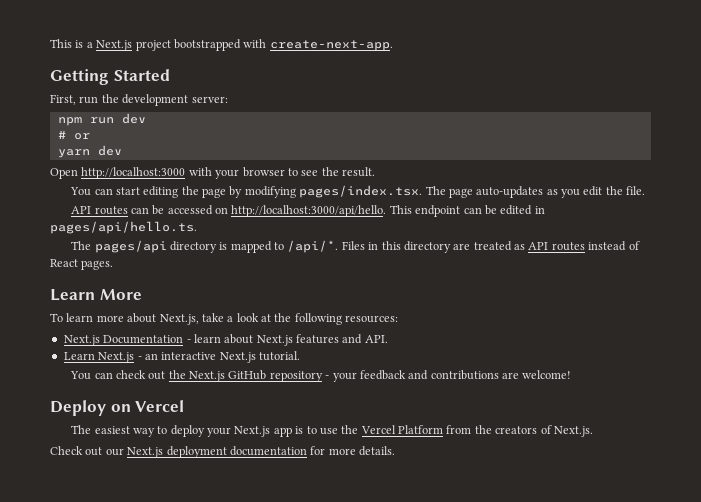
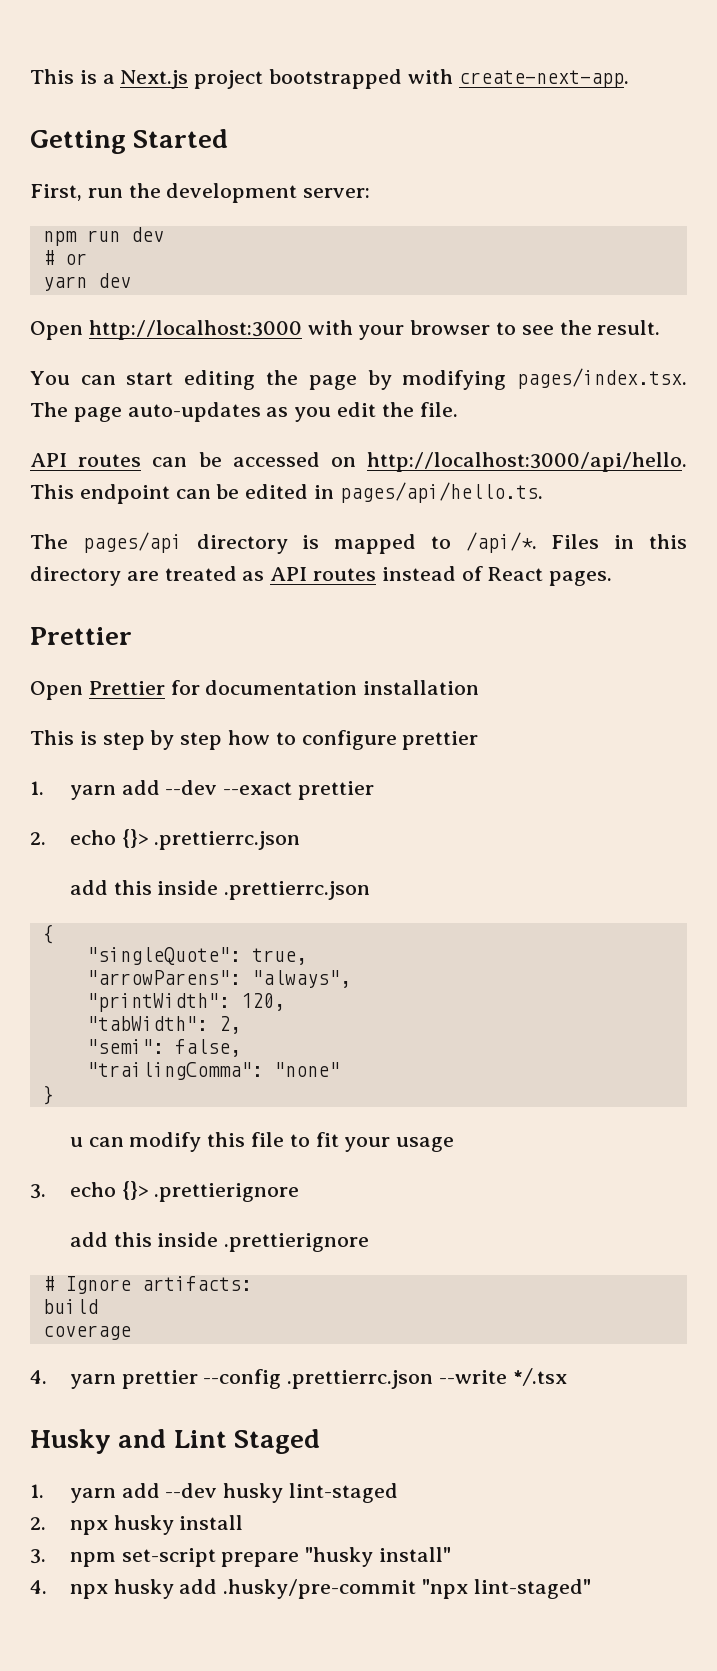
[50,289,142,301] [50,313,399,325] [63,334,388,346] [63,351,300,363] [70,370,572,382] [50,400,185,416] [71,425,593,437] [50,446,395,458] Learn More // To learn more about Next.js, take a look at the following resources: // Next.js Documentation - learn about Next.js features and API. // Learn Next.js - an interactive Next.js tutorial. // You can check out the Next.js GitHub repository - your feedback and contributions are welcome! // Deploy on Vercel // The easiest way to deploy your Next.js app is to use the Vercel Platform from the creators of Next.js. // Check out our Next.js deployment documentation for more details. -> [30,627,132,645] [30,680,480,700] [30,730,479,750] [30,780,375,800] [30,829,301,850] [69,880,371,900] [42,924,54,944] [86,947,307,965] [86,970,351,988] [86,993,285,1012] [86,1016,241,1034] [86,1039,241,1057] [86,1062,340,1080] [42,1085,54,1105] [69,1132,455,1152] [30,1181,300,1202] [69,1232,370,1252] [42,1276,252,1294] [42,1299,98,1314] [42,1325,131,1340] [30,1368,567,1389] [30,1429,320,1454] [30,1483,399,1503] [30,1515,244,1535] [30,1547,452,1567] [30,1579,591,1599] Prettier // Open Prettier for documentation installation // This is step by step how to configure prettier // 1. yarn add --dev --exact prettier // 2. echo {}> .prettierrc.json // add this inside .prettierrc.json // { // "singleQuote": true, // "arrowParens": "always", // "printWidth": 120, // "tabWidth": 2, // "semi": false, // "trailingComma": "none" // } // u can modify this file to fit your usage // 3. echo {}> .prettierignore // add this inside .prettierignore // # Ignore artifacts: // build // coverage // 4. yarn prettier --config .prettierrc.json --write */.tsx // Husky and Lint Staged // 1. yarn add --dev husky lint-staged // 2. npx husky install // 3. npm set-script prepare "husky install" // 4. npx husky add .husky/pre-commit "npx lint-staged"

